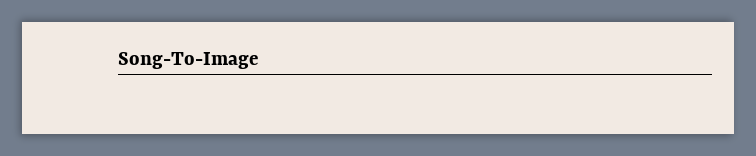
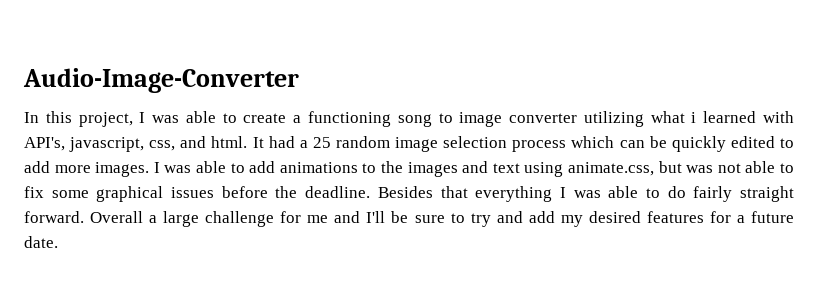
[118,52,258,69] Song-To-Image -> [23,68,299,93] [24,111,795,127] [24,136,794,152] [24,161,795,177] [24,186,794,202] [24,211,794,227] [24,236,58,248] Audio-Image-Converter // In this project, I was able to create a functioning song to image converter utilizing what i learned with API's, javascript, css, and html. It had a 25 random image selection process which can be quickly edited to add more images. I was able to add animations to the images and text using animate.css, but was not able to fix some graphical issues before the deadline. Besides that everything I was able to do fairly straight forward. Overall a large challenge for me and I'll be sure to try and add my desired features for a future date.

